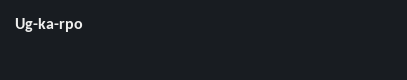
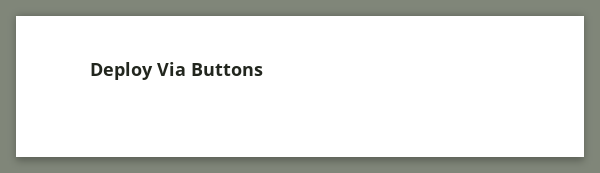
[15,18,83,32] Ug-ka-rpo -> [90,62,263,80] Deploy Via Buttons

